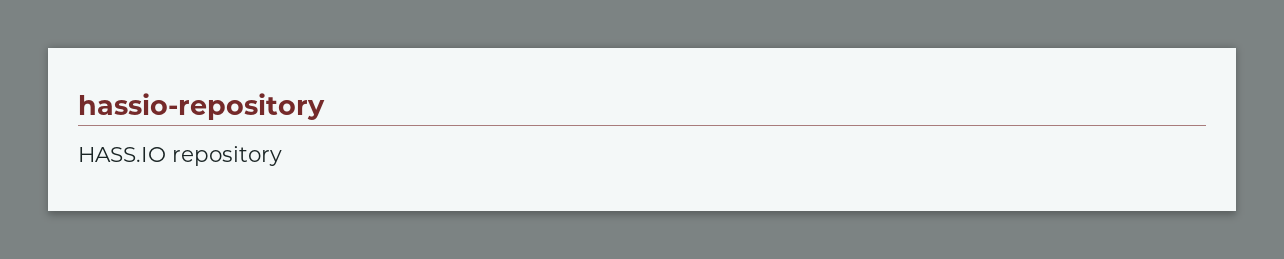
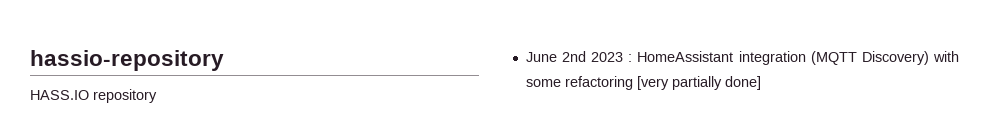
(282, 156) none -> [525,51,959,65] [525,76,761,90] // June 2nd 2023 : HomeAssistant integration (MQTT Discovery) with some refactoring [very partially done]

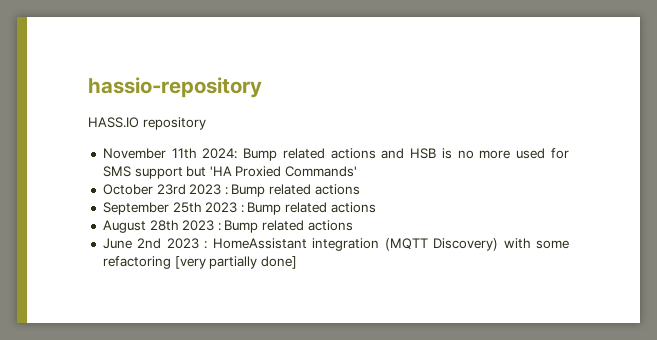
(157, 96) none -> [102,148,569,161] [102,166,358,179] [102,184,360,197] [102,202,376,215] [102,220,353,233] // November 11th 2024: Bump related actions and HSB is no more used for SMS support but 'HA Proxied Commands' // October 23rd 2023 : Bump related actions // September 25th 2023 : Bump related actions // August 28th 2023 : Bump related actions

